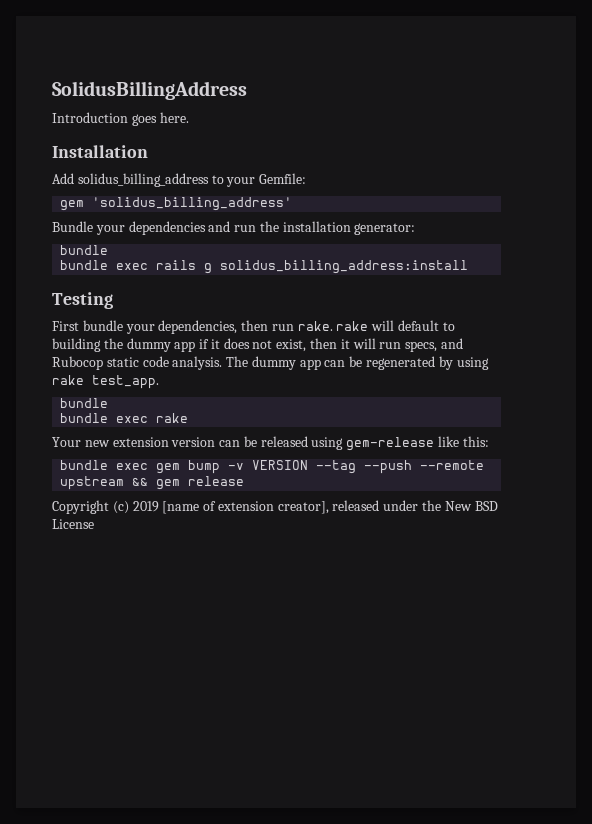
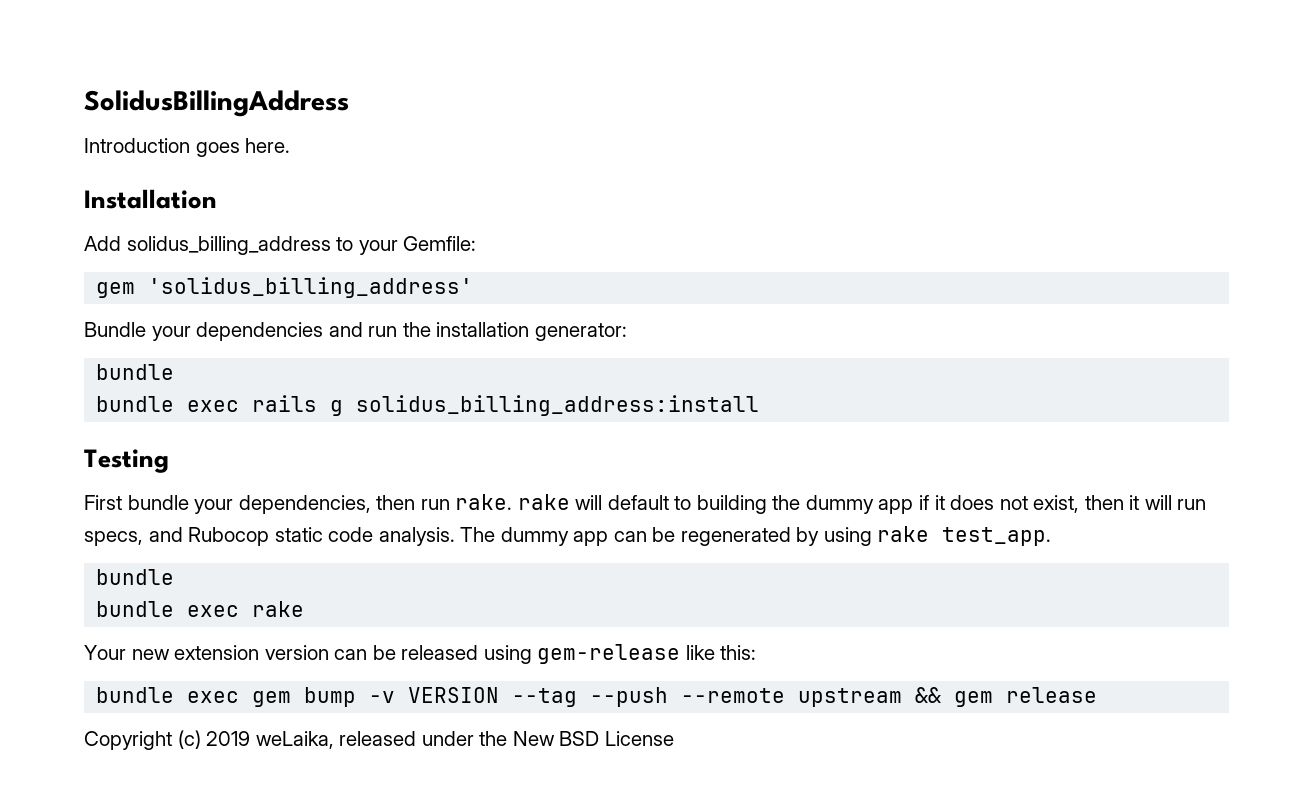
[162,501,329,514] [name of extension creator], -> [255,731,334,749] weLaika,

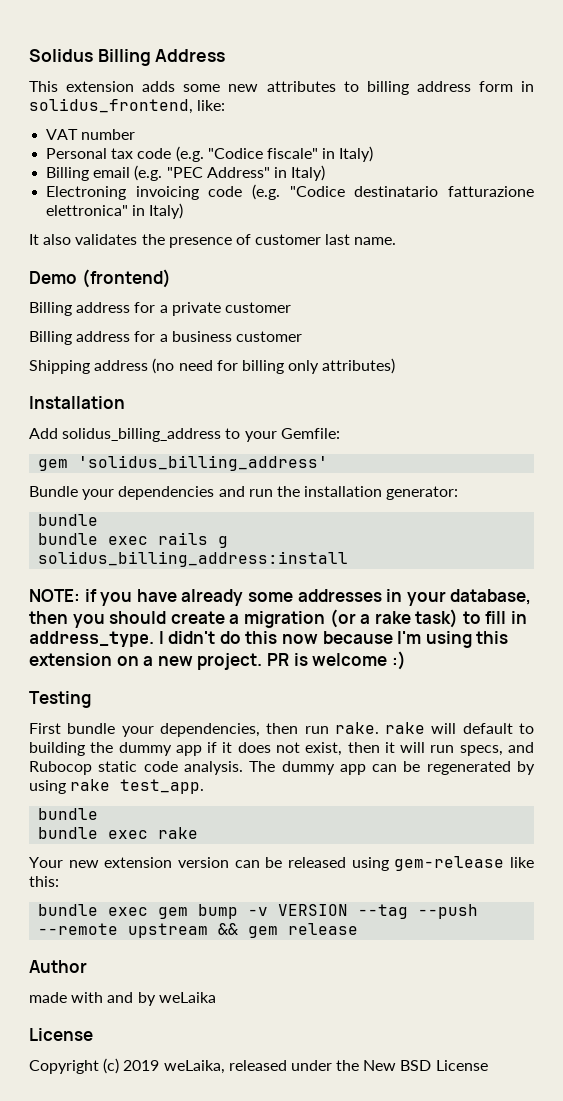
[84,90,349,117] [84,138,291,157] SolidusBillingAddress // Introduction goes here. -> [29,49,226,66] [29,81,535,95] [29,98,226,114] [46,129,136,140] [46,146,374,162] [46,165,326,181] [46,184,534,200] [46,203,184,219] [29,234,397,248] [29,269,171,288] [29,302,291,316] [29,331,302,345] [29,358,396,374] Solidus Billing Address // This extension adds some new attributes to billing address form in solidus_frontend, like: // VAT number // Personal tax code (e.g. "Codice fiscale" in Italy) // Billing email (e.g. "PEC Address" in Italy) // Electroning invoicing code (e.g. "Codice destinatario fatturazione elettronica" in Italy) // It also validates the presence of customer last name. // Demo (frontend) // Billing address for a private customer // Billing address for a business customer // Shipping address (no need for billing only attributes)
(760, 405) none -> [29,589,532,606] [29,609,528,628] [29,631,509,648] [29,651,406,670] // NOTE: if you have already some addresses in your database, then you should create a migration (or a rake task) to fill in address_type. I didn't do this now because I'm using this extension on a new project. PR is welcome :)
(1098, 695) none -> [29,960,87,973] [29,992,216,1006] [29,1028,93,1041] // Author // made with and by weLaika // License

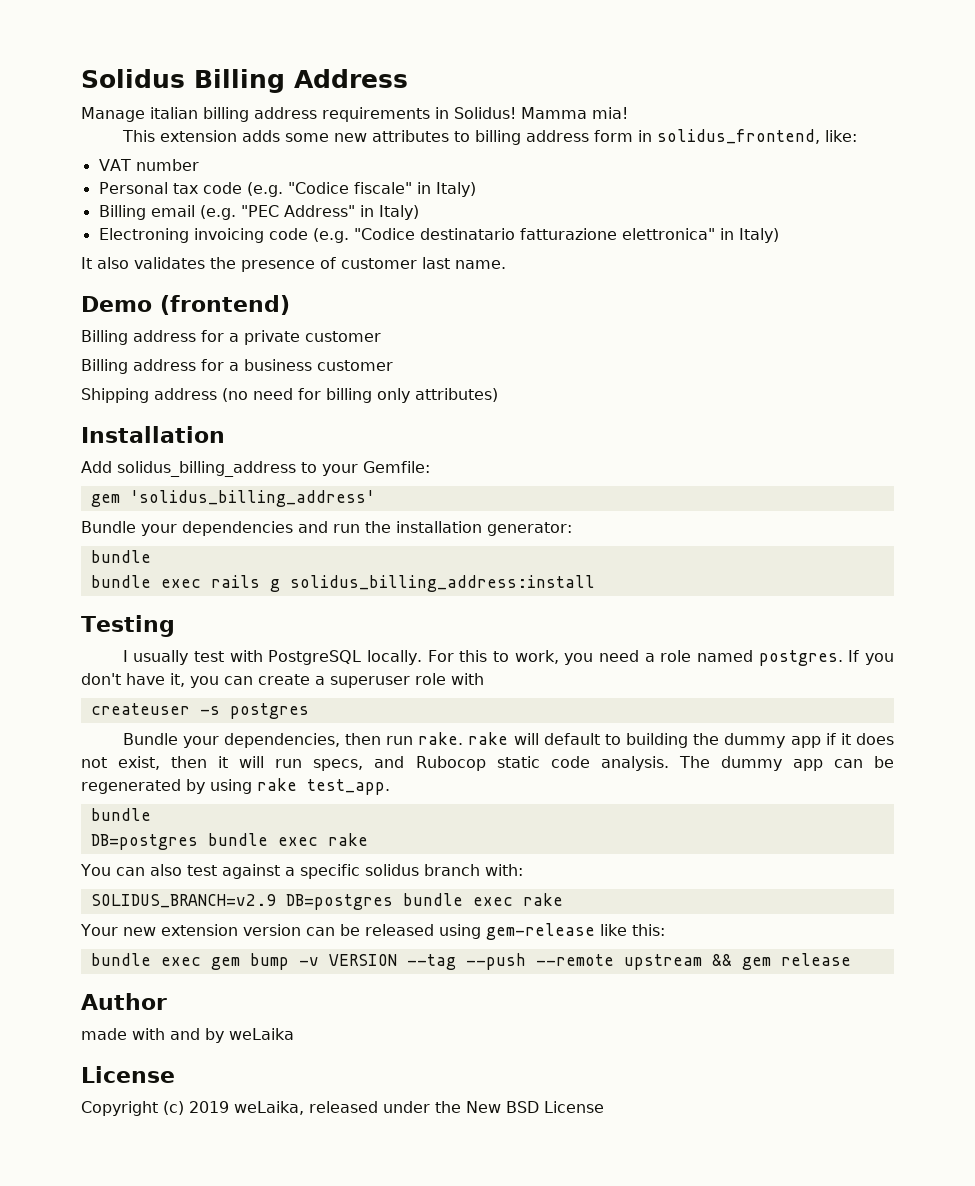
(226, 55) none -> [81,107,628,122] // Manage italian billing address requirements in Solidus! Mamma mia!
[29,589,532,606] [29,609,528,628] [29,631,509,648] [29,651,406,670] [29,691,91,708] [29,723,116,734] NOTE: if you have already some addresses in your database, then you should create a migration (or a rake task) to fill in address_type. I didn't do this now because I'm using this extension on a new project. PR is welcome :) // Testing // First bundle -> [81,615,175,637] [122,650,894,666] [81,673,484,688] [90,703,309,719] [122,733,178,745] Testing // I usually test with PostgreSQL locally. For this to work, you need a role named postgres. If you don't have it, you can create a superuser role with // createuser -s postgres // Bundle
(99, 814) none -> [90,833,368,850] [80,864,523,879] [90,894,393,910] DB=postgres bundle exec rake // You can also test against a specific solidus branch with: // SOLIDUS_BRANCH=v2.9 DB=postgres

